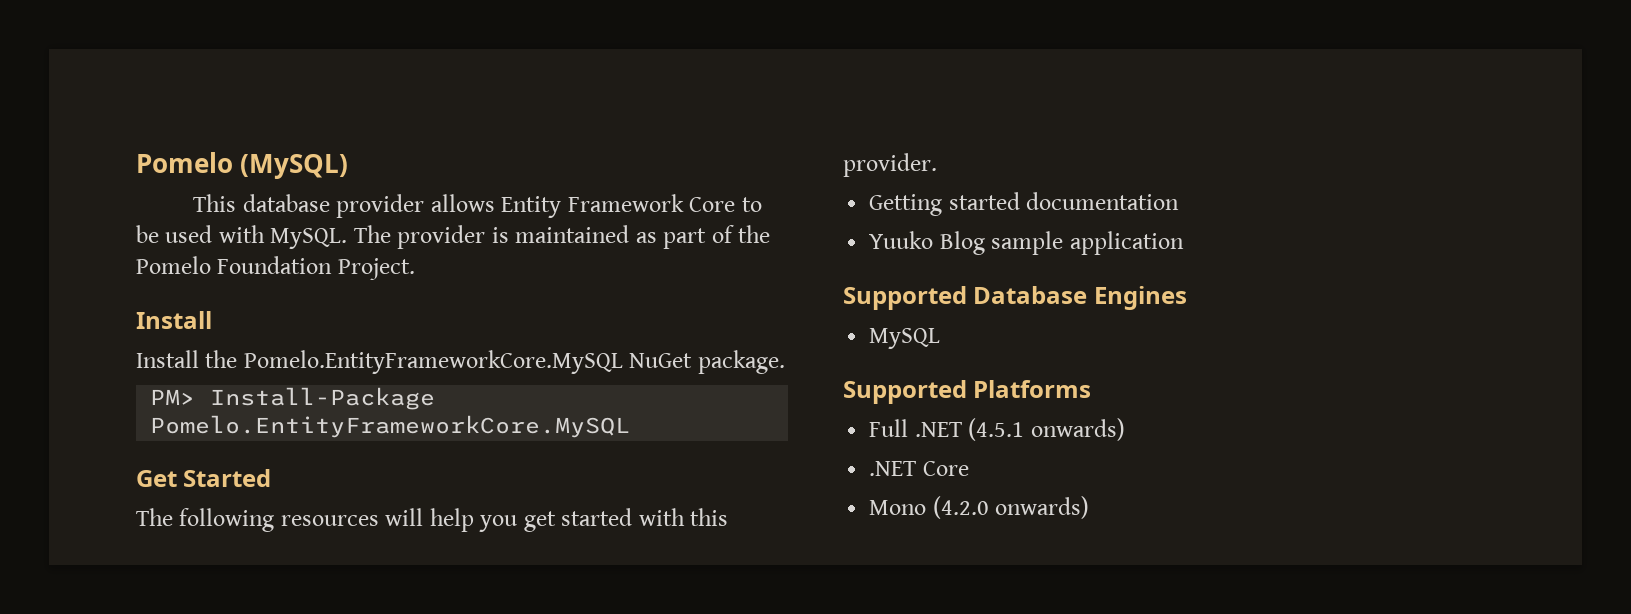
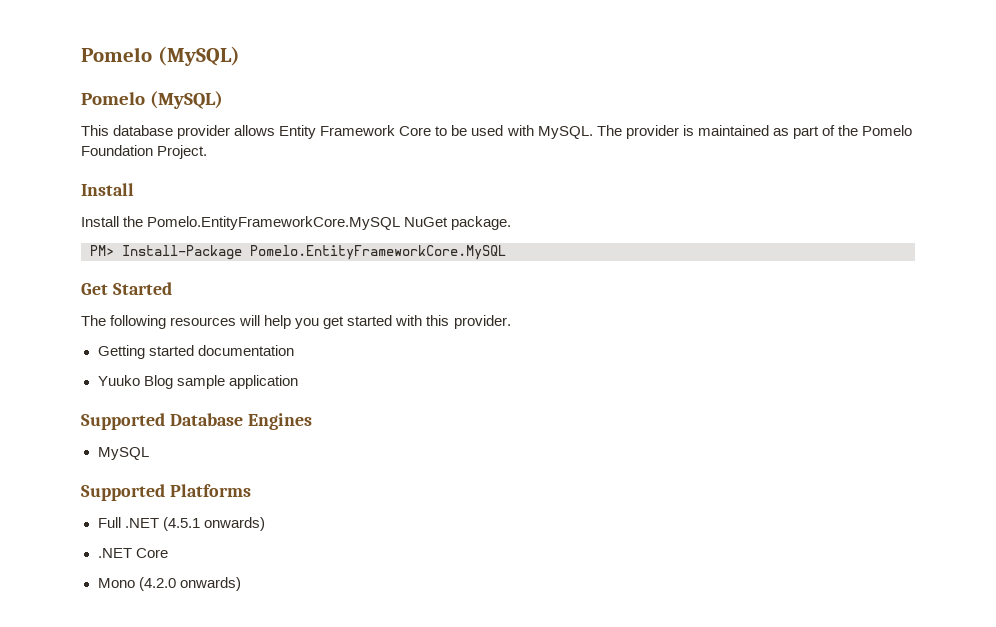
[136,152,349,179] Pomelo (MySQL) -> [81,46,240,66] [81,91,224,109] Pomelo (MySQL) // Pomelo (MySQL)

